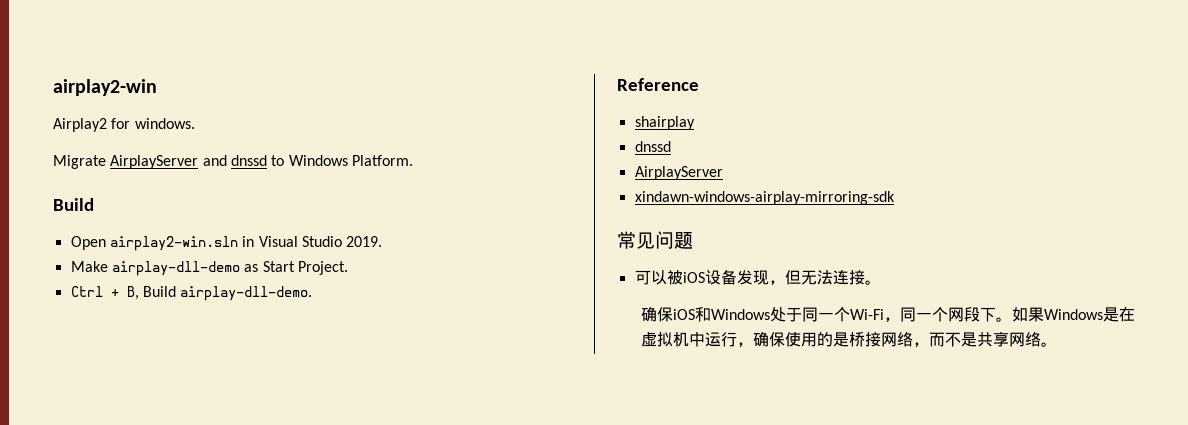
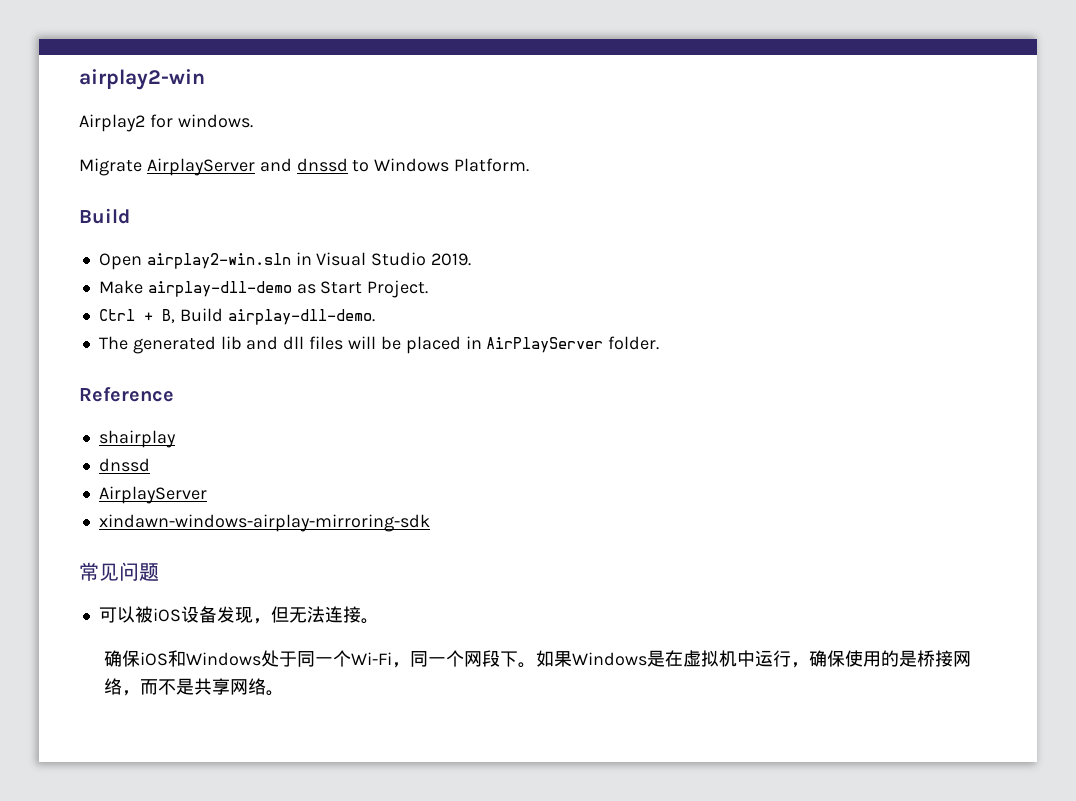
(313, 293) none -> [98,336,660,354] // The generated lib and dll files will be placed in AirPlayServer folder.

